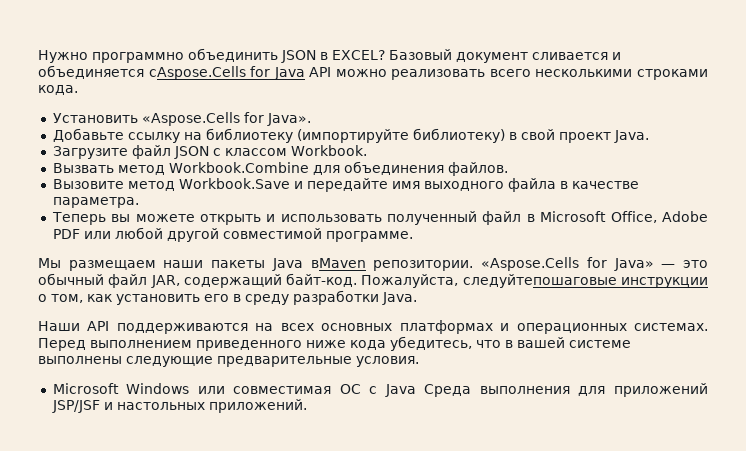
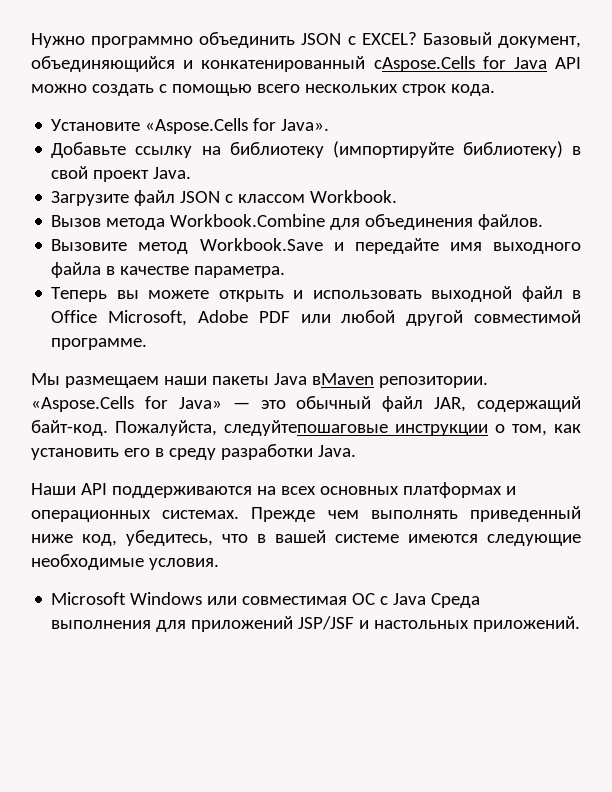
[320,52,328,60] в -> [347,36,356,45] с
[455,52,621,63] [38,65,144,79] документ сливается и объединяется -> [497,36,581,48] [31,56,366,72] документ, объединяющийся и конкатенированный
[391,69,708,80] реализовать всего несколькими строками -> [91,84,446,96] создать с помощью всего нескольких строк
[52,113,138,123] Установить -> [51,119,141,131] Установите
[52,163,165,175] Вызвать метод -> [51,215,166,230] Вызов метода
[387,211,478,225] полученный -> [431,286,513,302] выходной
[540,211,657,223] Microsoft Office, -> [51,310,188,326] Office Microsoft,
[38,338,386,351] Перед выполнением приведенного ниже кода -> [251,506,581,522] [31,534,117,546] Прежде чем выполнять приведенный ниже код,
[38,356,352,367] выполнены следующие предварительные -> [408,534,581,546] [31,554,144,570] имеются следующие необходимые

